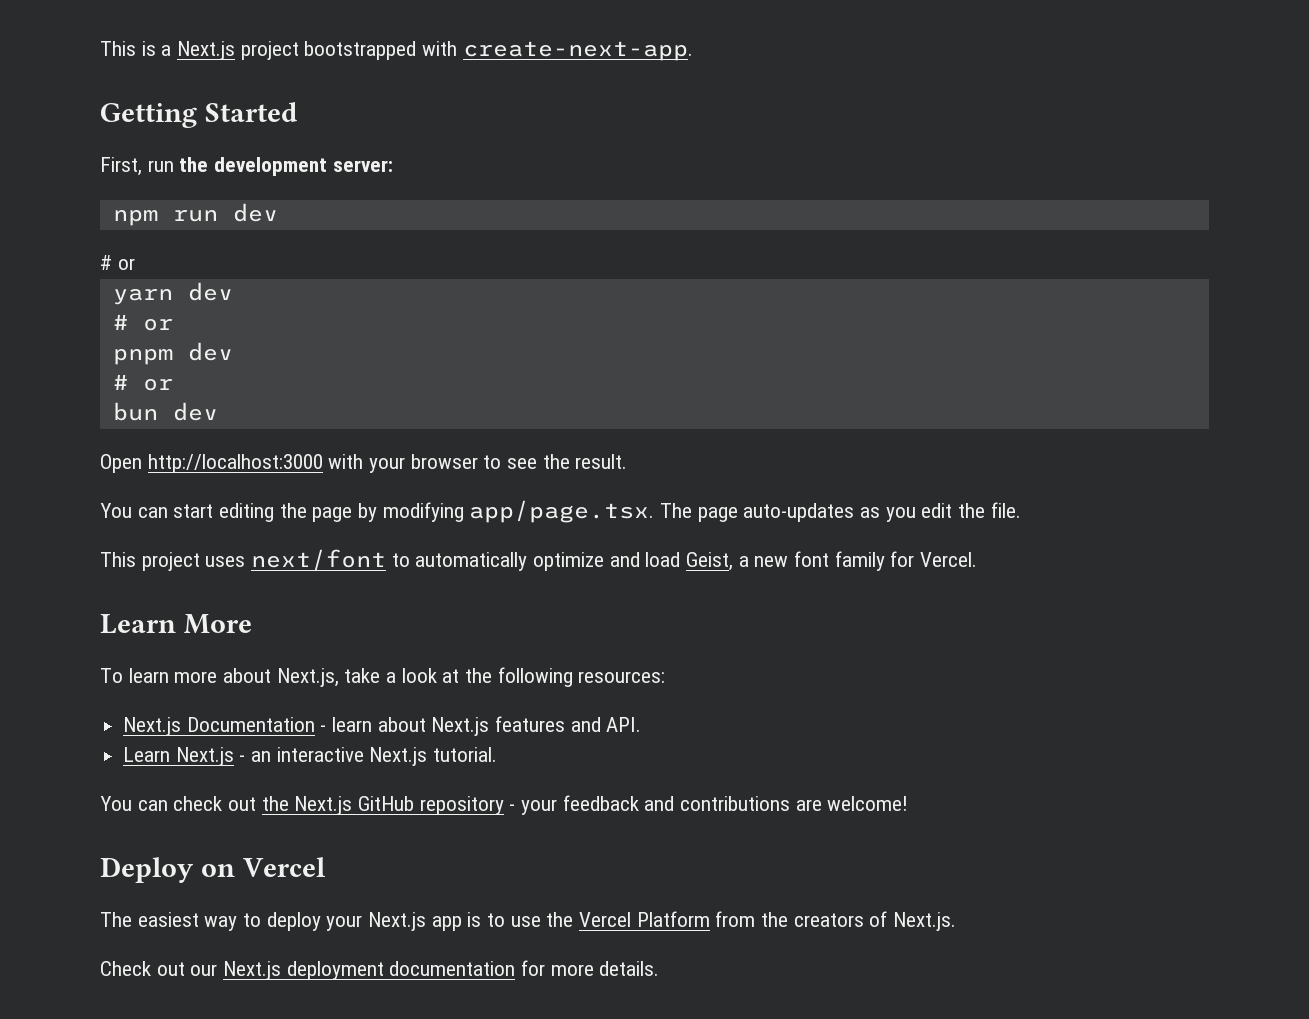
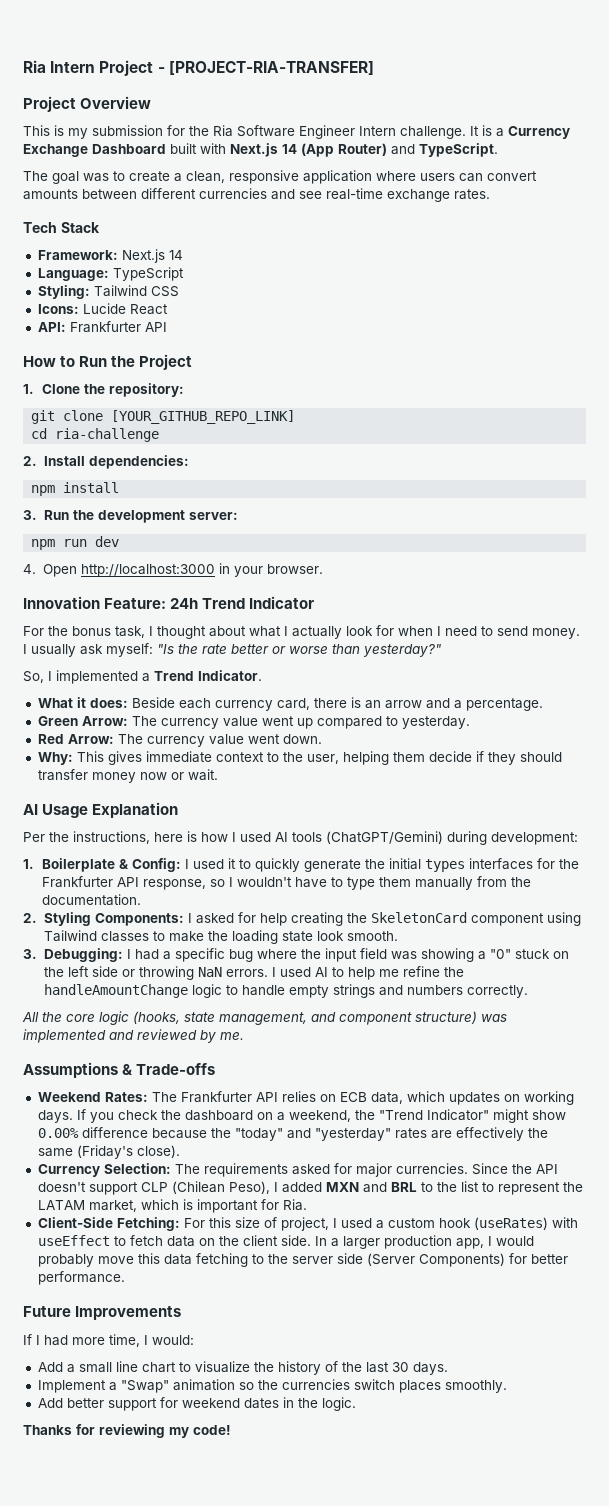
[100,41,693,61] [100,102,297,128] [100,157,174,176] This is a Next.js project bootstrapped with create-next-app. // Getting Started // First, run -> [23,60,374,76] [23,96,152,112] [23,125,570,139] [23,143,498,157] [23,170,537,184] [23,188,490,202] [23,222,100,233] [37,249,183,263] [37,267,184,281] [37,285,179,299] [37,303,168,315] [37,321,167,333] [23,354,193,370] [23,383,184,397] [31,410,296,424] [31,428,160,442] [23,455,189,469] [31,482,120,496] [23,510,69,520] Ria Intern Project - [PROJECT-RIA-TRANSFER] // Project Overview // This is my submission for the Ria Software Engineer Intern challenge. It is a Currency Exchange Dashboard built with Next.js 14 (App Router) and TypeScript. // The goal was to create a clean, responsive application where users can convert amounts between different currencies and see real-time exchange rates. // Tech Stack // Framework: Next.js 14 // Language: TypeScript // Styling: Tailwind CSS // Icons: Lucide React // API: Frankfurter API // How to Run the Project // 1. Clone the repository: // git clone [YOUR_GITHUB_REPO_LINK] // cd ria-challenge // 2. Install dependencies: // npm install // 3. Run
[100,255,135,270] [112,282,233,305] [112,314,173,331] [112,342,233,365] [112,374,173,391] [112,402,218,421] [100,454,628,473] [100,500,1021,523] [100,549,978,571] [100,614,252,634] [100,667,666,687] [123,716,642,736] [123,747,498,766] [100,795,909,815] [100,857,326,883] [100,911,957,931] [100,960,660,980] # or // yarn dev // # or // pnpm dev // # or // bun dev // Open http://localhost:3000 with your browser to see the result. // You can start editing the page by modifying app/page.tsx. The page auto-updates as you edit the file. // This project uses next/font to automatically optimize and load Geist, a new font family for Vercel. // Learn More // To learn more about Next.js, take a look at the following resources: // Next.js Documentation - learn about Next.js features and API. // Learn Next.js - an interactive Next.js tutorial. // You can check out the Next.js GitHub repository - your feedback and contributions are welcome! // Deploy on Vercel // The easiest way to deploy your Next.js app is to use the Vercel Platform from the creators of Next.js. // Check out our Next.js deployment documentation for more details. -> [23,563,323,577] [23,596,315,609] [23,625,580,639] [23,643,441,657] [23,670,262,684] [37,697,543,711] [37,716,470,729] [37,734,322,747] [37,751,562,765] [37,769,218,783] [23,802,179,818] [23,831,578,845] [23,858,579,872] [41,876,531,890] [41,894,141,906] [23,912,581,926] [43,930,398,944] [23,948,569,962] [43,966,464,980] [43,984,528,998] [22,1011,507,1025] [23,1029,244,1043] [23,1062,216,1078] [37,1091,574,1105] [37,1109,566,1123] [37,1127,548,1141] [37,1145,180,1159] [37,1163,558,1177] [37,1181,583,1195] [37,1199,307,1213] [37,1217,578,1231] [37,1235,534,1249] [37,1253,568,1267] [37,1271,125,1285] [23,1306,182,1320] [23,1334,194,1347] [37,1361,448,1375] [37,1379,507,1393] [37,1397,356,1411] [23,1424,231,1438] 4. Open http://localhost:3000 in your browser. // Innovation Feature: 24h Trend Indicator // For the bonus task, I thought about what I actually look for when I need to send money. I usually ask myself: "Is the rate better or worse than yesterday?" // So, I implemented a Trend Indicator. // What it does: Beside each currency card, there is an arrow and a percentage. // Green Arrow: The currency value went up compared to yesterday. // Red Arrow: The currency value went down. // Why: This gives immediate context to the user, helping them decide if they should transfer money now or wait. // AI Usage Explanation // Per the instructions, here is how I used AI tools (ChatGPT/Gemini) during development: // 1. Boilerplate & Config: I used it to quickly generate the initial types interfaces for the Frankfurter API response, so I wouldn't have to type them manually from the documentation. // 2. Styling Components: I asked for help creating the SkeletonCard component using Tailwind classes to make the loading state look smooth. // 3. Debugging: I had a specific bug where the input field was showing a "0" stuck on the left side or throwing NaN errors. I used AI to help me refine the handleAmountChange logic to handle empty strings and numbers correctly. // All the core logic (hooks, state management, and component structure) was implemented and reviewed by me. // Assumptions & Trade-offs // Weekend Rates: The Frankfurter API relies on ECB data, which updates on working days. If you check the dashboard on a weekend, the "Trend Indicator" might show 0.00% difference because the "today" and "yesterday" rates are effectively the same (Friday's close). // Currency Selection: The requirements asked for major currencies. Since the API doesn't support CLP (Chilean Peso), I added MXN and BRL to the list to represent the LATAM market, which is important for Ria. // Client-Side Fetching: For this size of project, I used a custom hook (useRates) with useEffect to fetch data on the client side. In a larger production app, I would probably move this data fetching to the server side (Server Components) for better performance. // Future Improvements // If I had more time, I would: // Add a small line chart to visualize the history of the last 30 days. // Implement a "Swap" animation so the currencies switch places smoothly. // Add better support for weekend dates in the logic. // Thanks for reviewing my code!

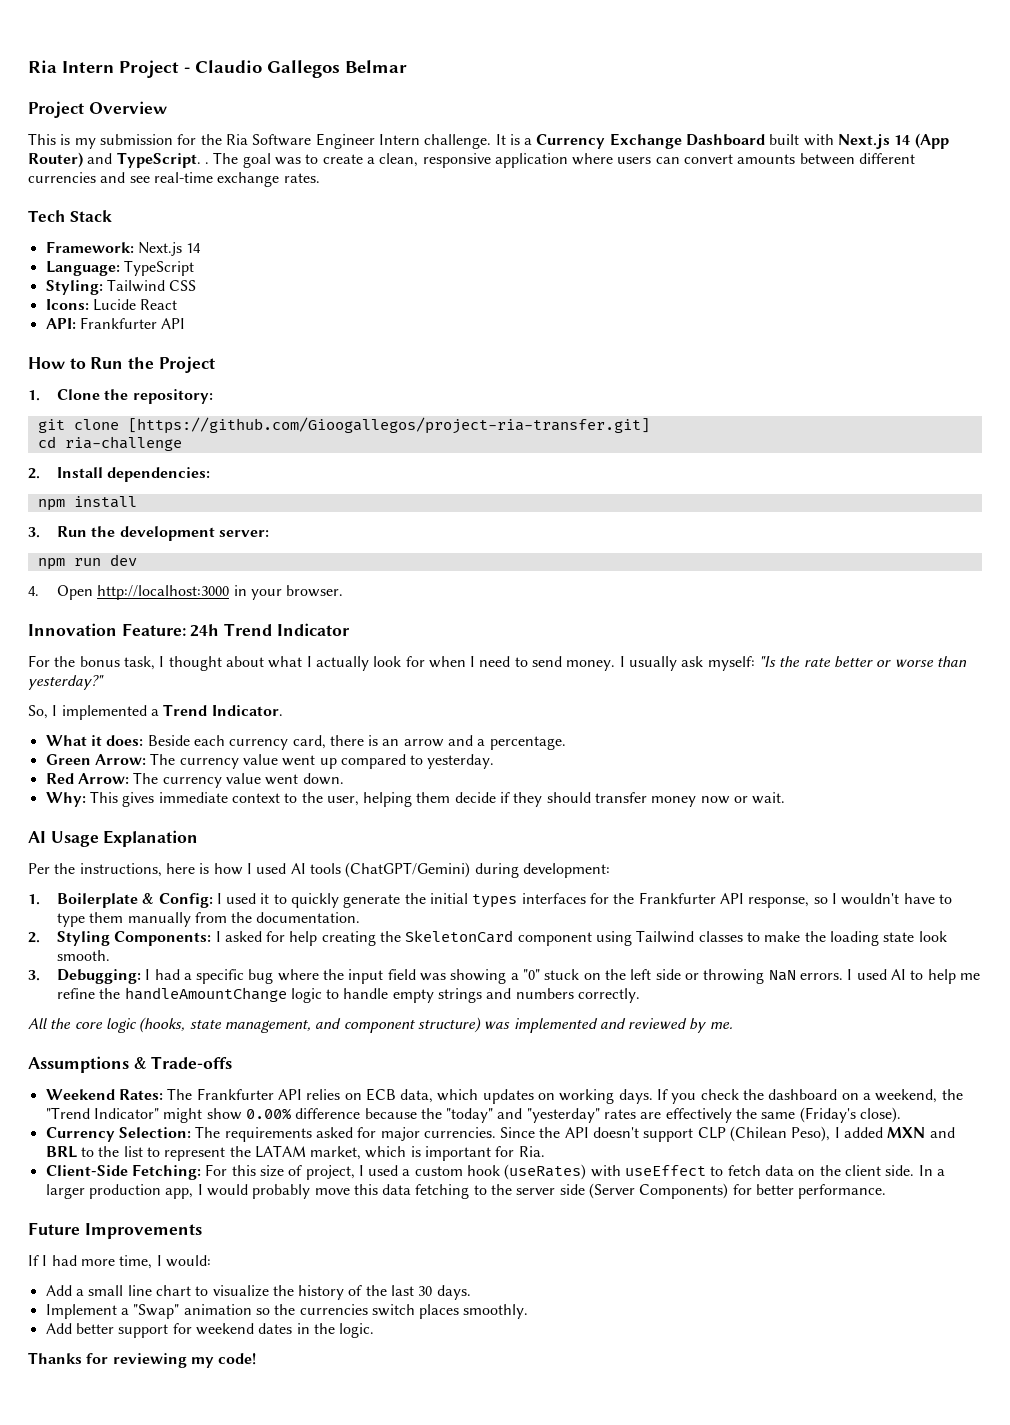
[168,61,374,75] [PROJECT-RIA-TRANSFER] -> [195,60,407,78] Claudio Gallegos Belmar
(498, 150) // -> [204,162,209,164] .
[111,410,296,424] [YOUR_GITHUB_REPO_LINK] -> [127,417,650,434] [https://github.com/Gioogallegos/project-ria-transfer.git]

